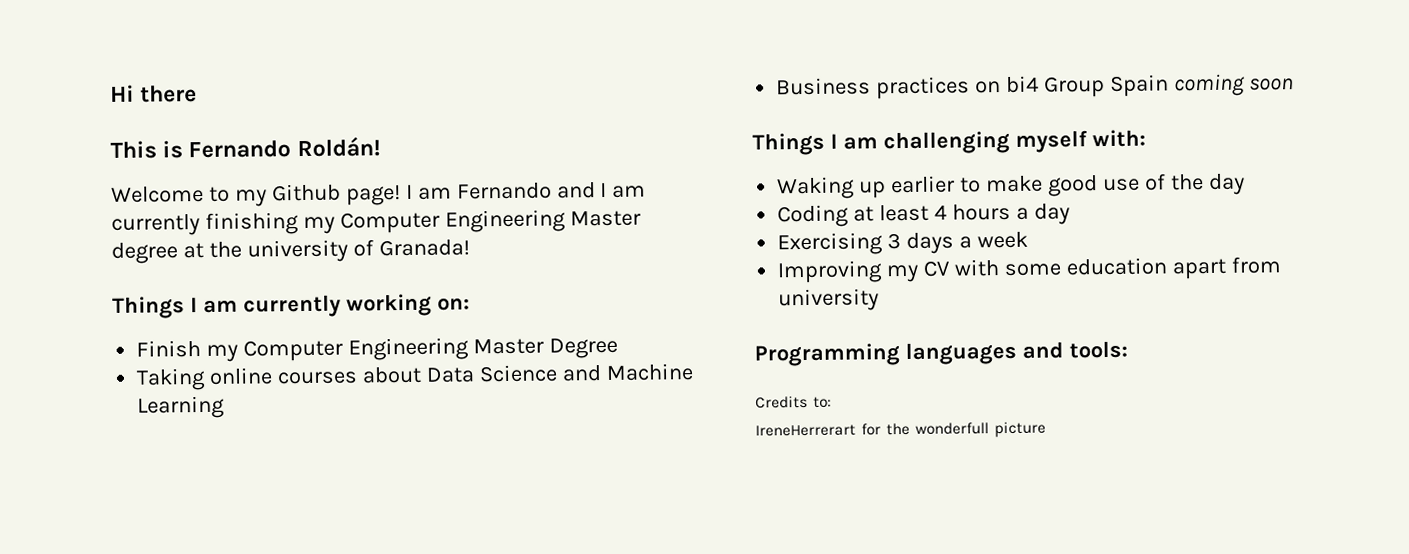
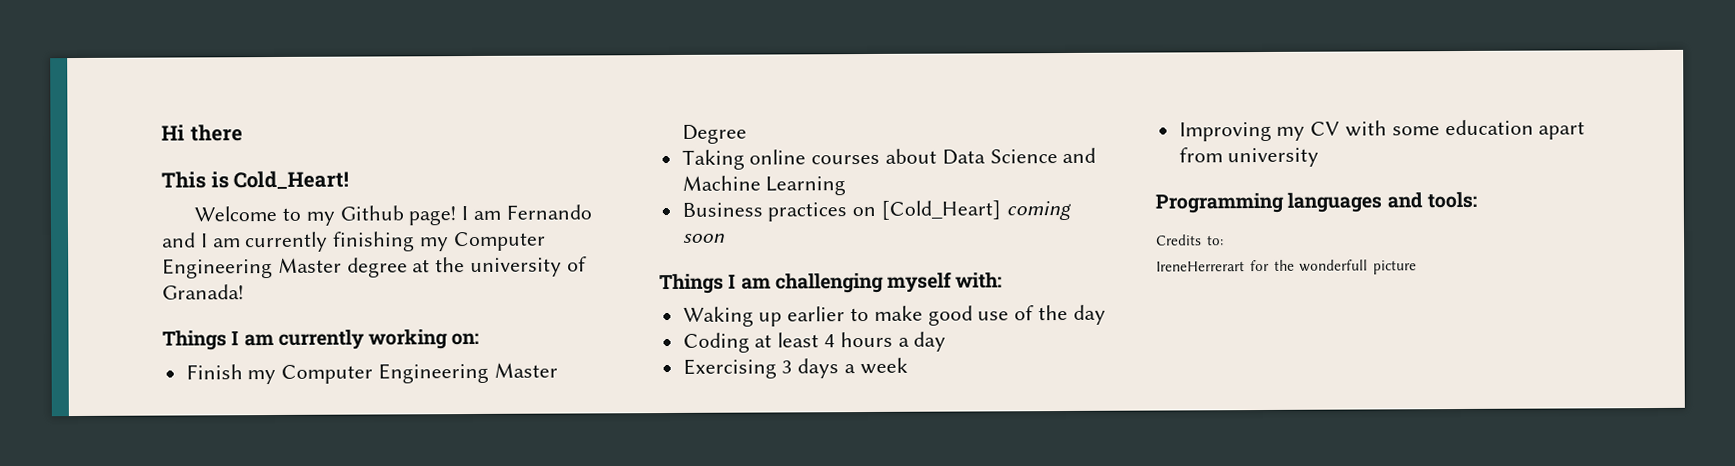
[188,136,381,159] Fernando Roldán! -> [233,170,350,190] Cold_Heart!
[1006,74,1169,98] bi4 Group Spain -> [881,200,1002,220] [Cold_Heart]

